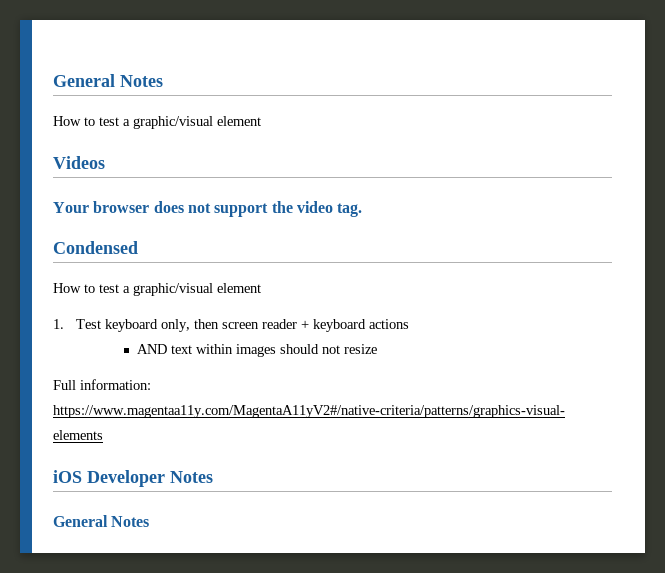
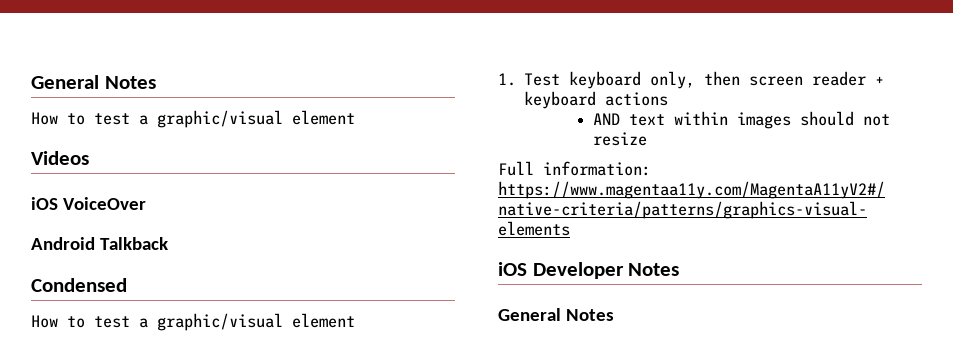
[53,201,363,217] Your browser does not support the video tag. -> [31,197,147,210] [31,237,169,250] iOS VoiceOver // Android Talkback

